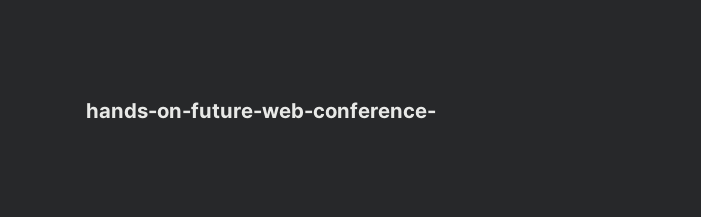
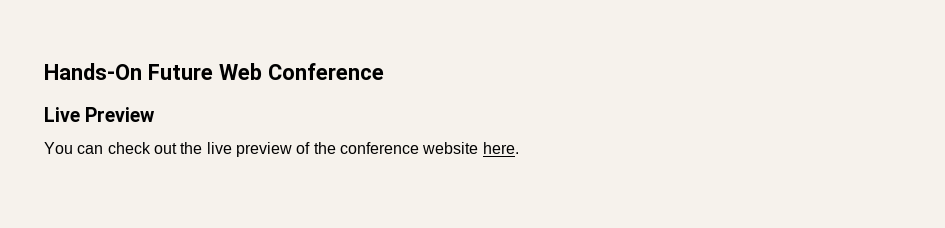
[86,102,436,119] hands-on-future-web-conference- -> [44,63,384,80] [44,107,156,122] [44,142,519,157] Hands-On Future Web Conference // Live Preview // You can check out the live preview of the conference website here.

